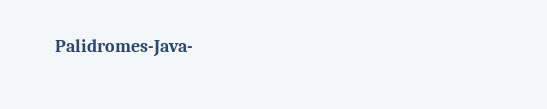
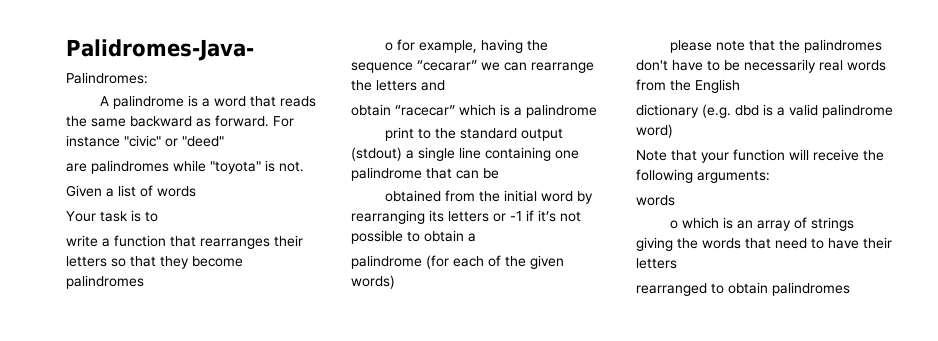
(193, 48) none -> [66,72,148,84] [100,95,317,109] [66,115,294,127] [66,135,224,147] [66,160,304,174] [66,185,196,197] [66,210,158,222] [66,235,303,249] [66,256,243,269] [66,275,144,289] [385,39,549,53] [351,60,594,73] [351,80,445,91] [351,104,597,118] [385,127,564,141] [351,147,579,161] [351,167,499,181] [385,190,594,204] [351,210,581,224] [351,230,476,244] [351,255,564,269] [351,275,395,289] [670,39,883,53] [636,59,886,73] [636,79,740,93] [636,104,893,118] [636,124,673,138] [636,149,884,163] [636,169,770,183] [636,195,675,206] [670,217,855,231] [636,237,892,251] [636,258,677,269] [636,282,850,296] // Palindromes: // A palindrome is a word that reads the same backward as forward. For instance "civic" or "deed" // are palindromes while "toyota" is not. // Given a list of words // Your task is to // write a function that rearranges their letters so that they become palindromes // o for example, having the sequence “cecarar” we can rearrange the letters and // obtain “racecar” which is a palindrome // print to the standard output (stdout) a single line containing one palindrome that can be // obtained from the initial word by rearranging its letters or -1 if it’s not possible to obtain a // palindrome (for each of the given words) // please note that the palindromes don't have to be necessarily real words from the English // dictionary (e.g. dbd is a valid palindrome word) // Note that your function will receive the following arguments: // words // o which is an array of strings giving the words that need to have their letters // rearranged to obtain palindromes

